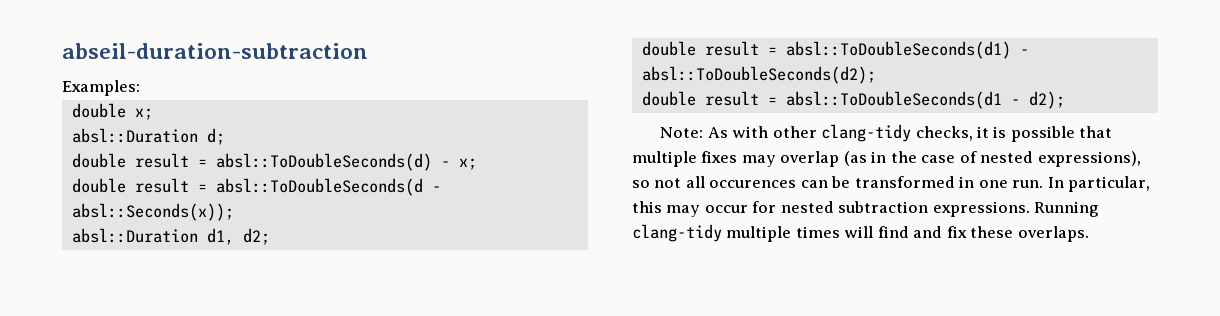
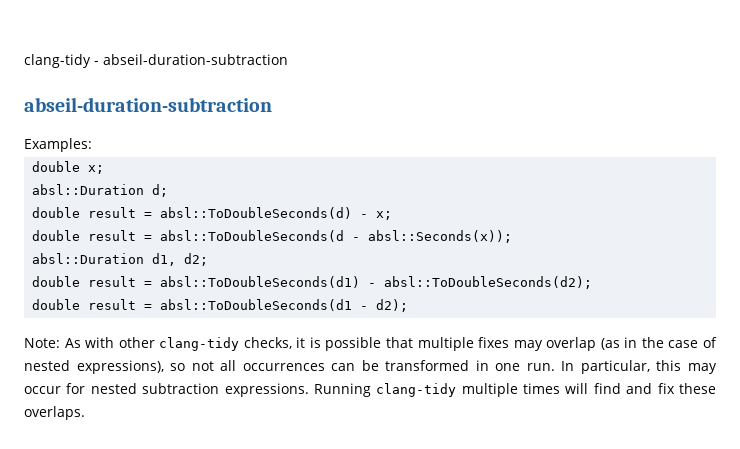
(62, 51) none -> [24,54,288,68] clang-tidy - abseil-duration-subtraction //
[709,180,797,188] occurences -> [242,363,325,371] occurrences

